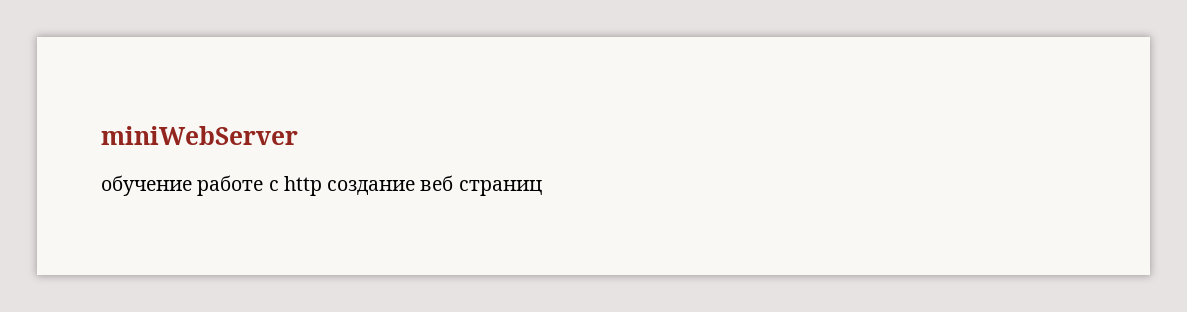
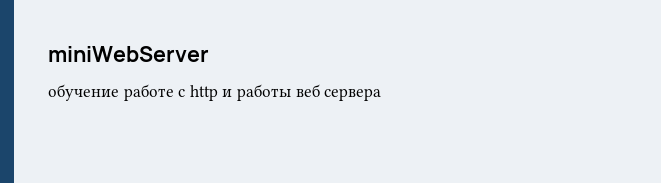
[327,175,542,196] создание веб страниц -> [222,84,382,101] и работы веб сервера

